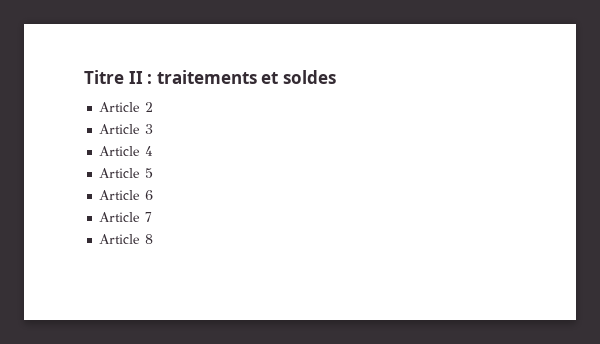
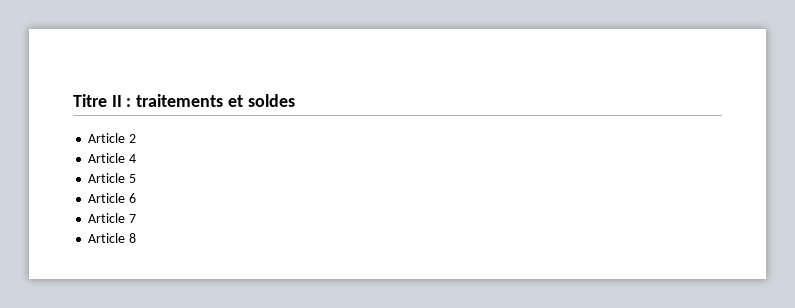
[99,124,154,134] // Article 3 -> (137, 138) none

